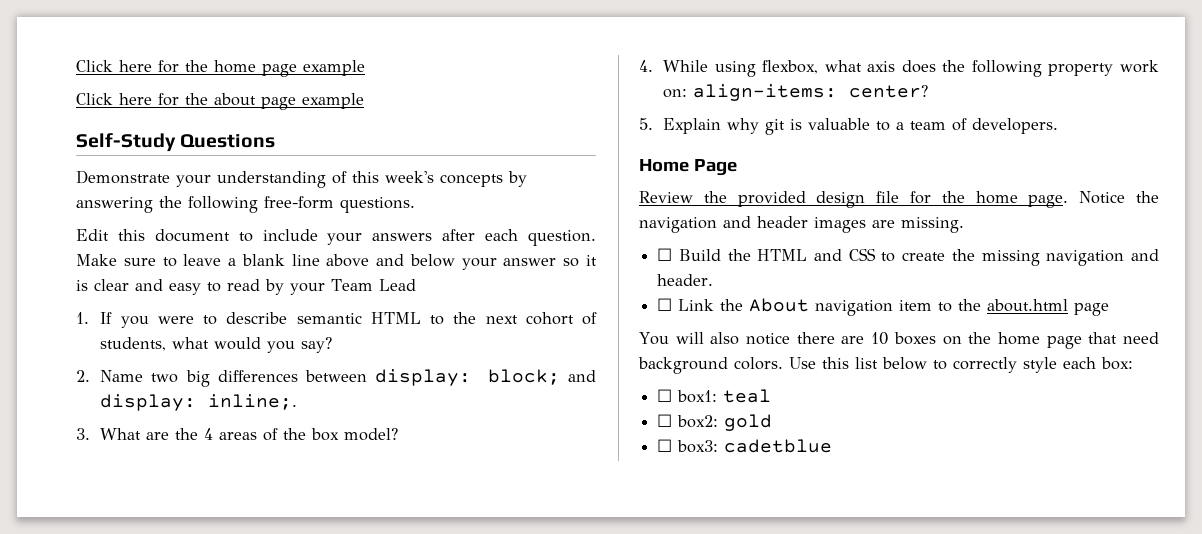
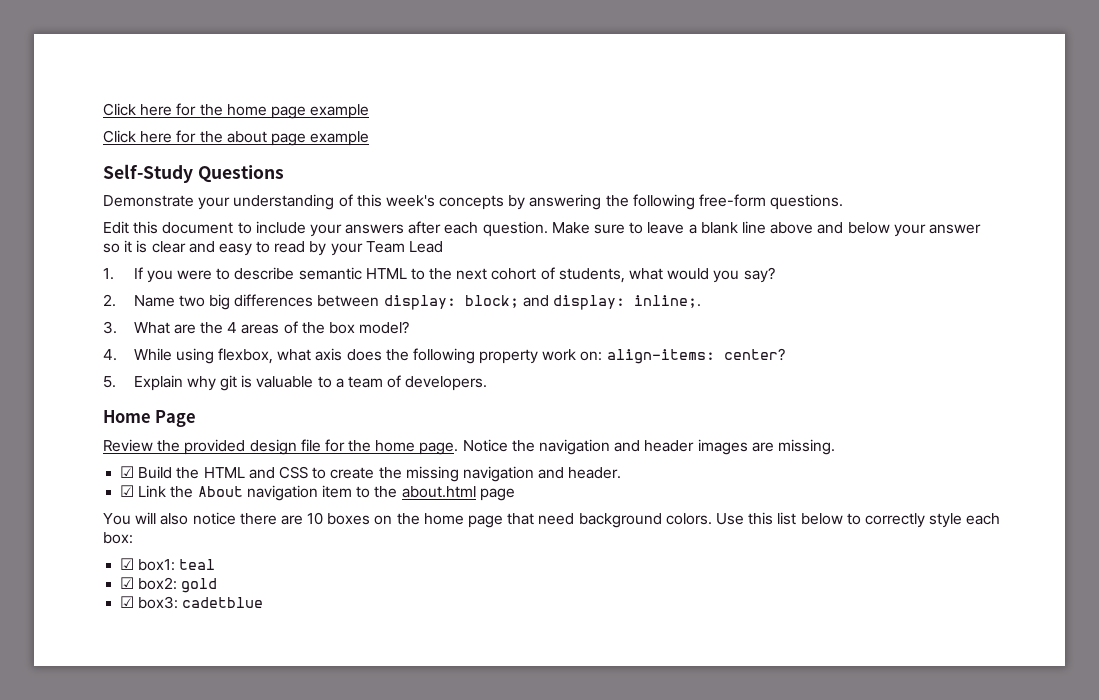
[657,248,673,261] ☐ -> [120,466,135,478] ☑
[657,298,673,311] ☐ -> [120,485,135,497] ☑
[657,389,673,402] ☐ -> [120,558,135,570] ☑
[657,414,673,427] ☐ -> [120,577,135,589] ☑
[657,439,673,452] ☐ -> [120,596,135,608] ☑

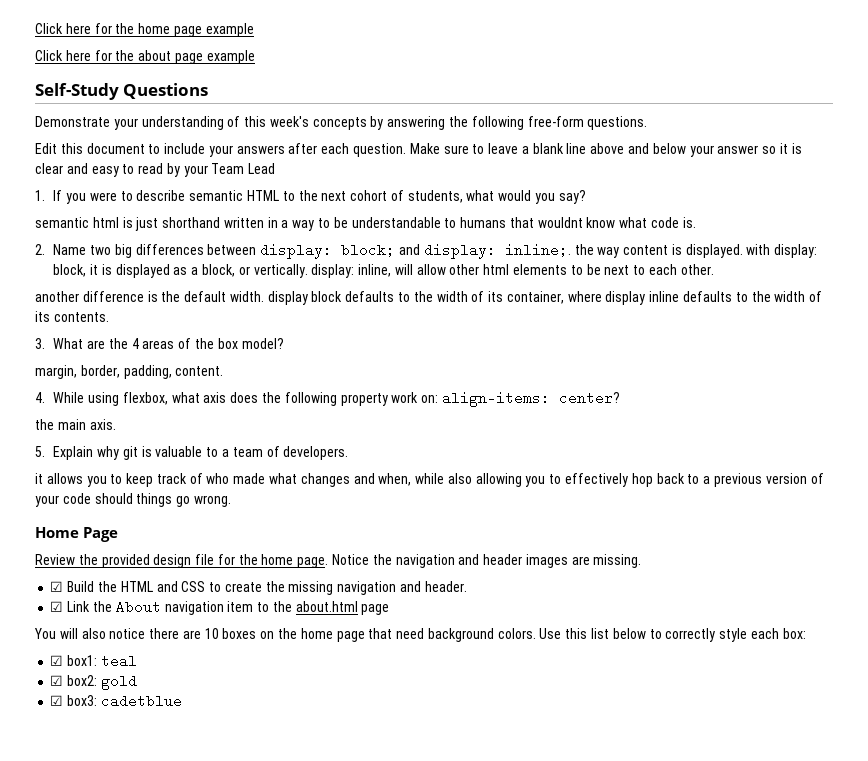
(775, 275) none -> [35,217,696,231] // semantic html is just shorthand written in a way to be understandable to humans that wouldnt know what code is.
(701, 301) none -> [574,244,818,258] [53,264,714,278] [35,291,823,305] [35,311,109,322] the way content is displayed. with display: block, it is displayed as a block, or vertically. display: inline, will allow other html elements to be next to each other. // another difference is the default width. display block defaults to the width of its container, where display inline defaults to the width of its contents.
(410, 327) none -> [35,365,224,379] // margin, border, padding, content.
(785, 354) none -> [35,419,116,430] // the main axis.
(488, 383) none -> [35,473,824,487] [35,493,231,507] // it allows you to keep track of who made what changes and when, while also allowing you to effectively hop back to a previous version of your code should things go wrong.

